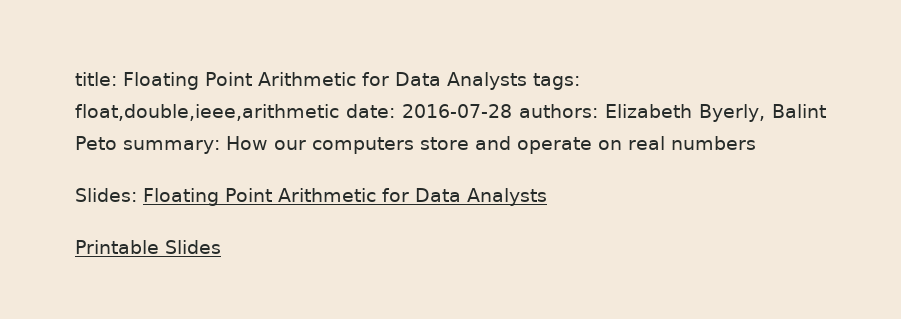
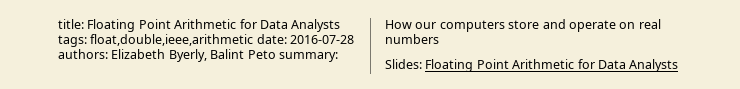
[75,240,221,254] // Printable Slides -> (679, 65) none

